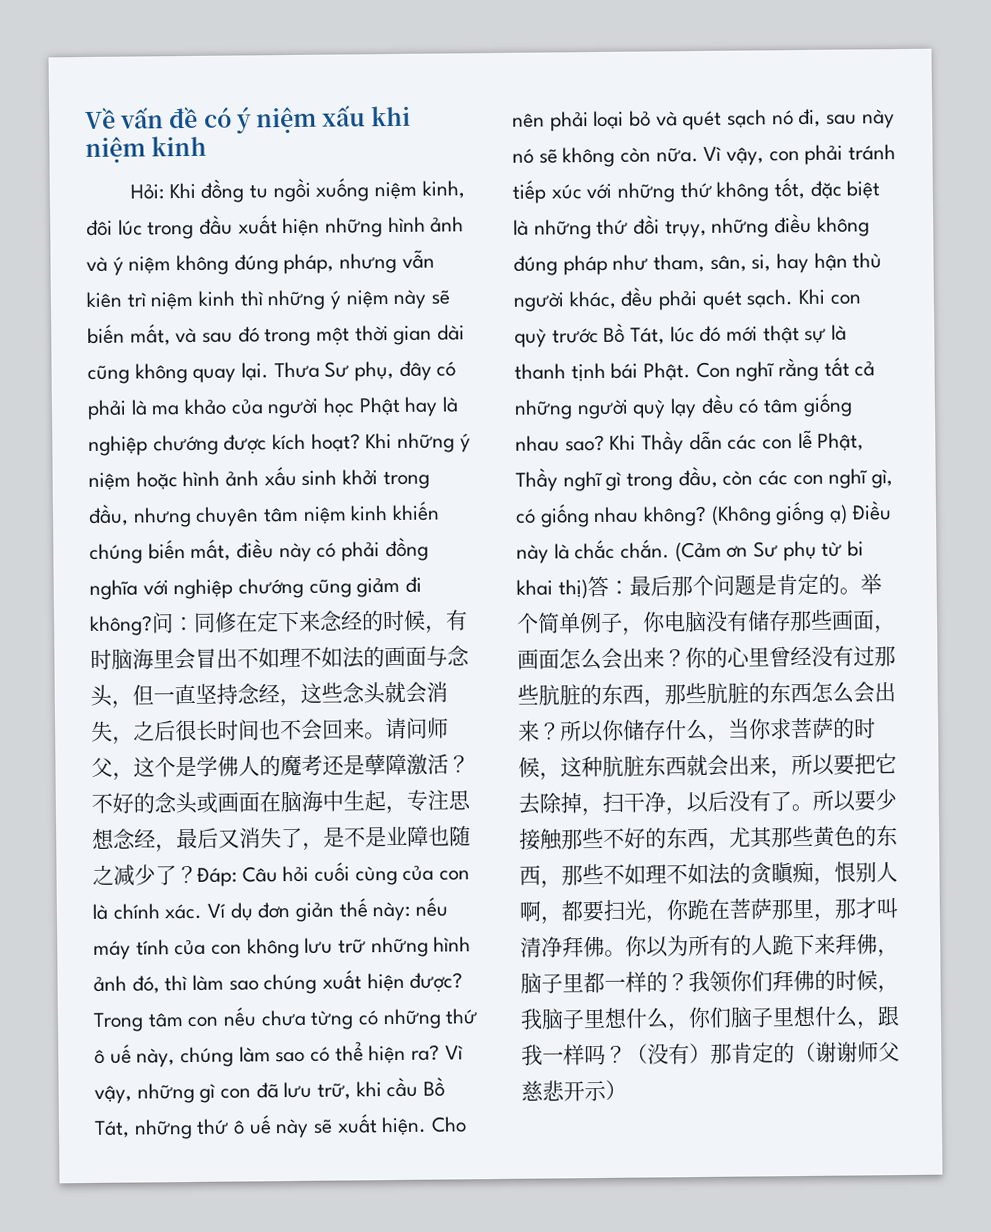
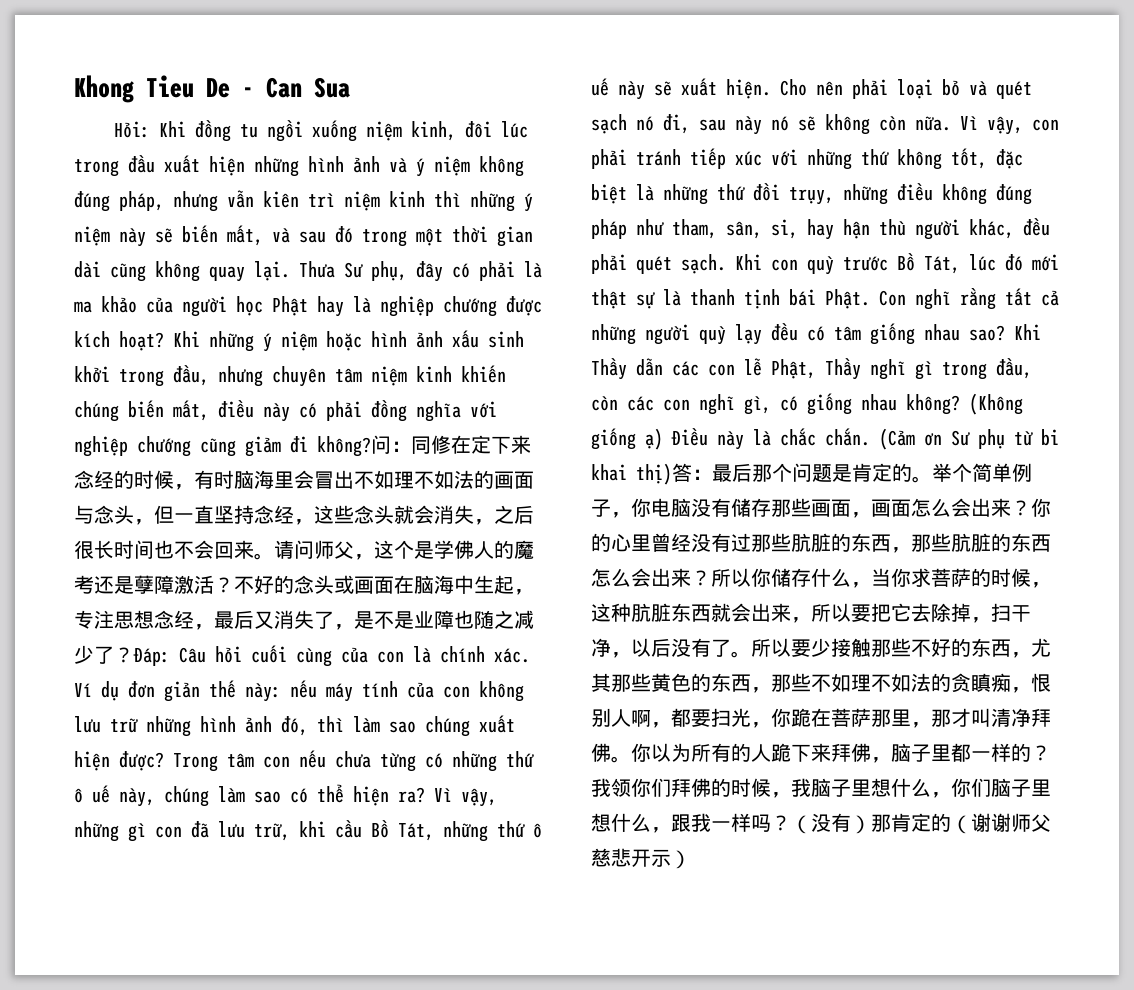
[85,105,412,134] [85,135,208,163] Về vấn đề có ý niệm xấu khi niệm kinh -> [74,75,350,103] Khong Tieu De - Can Sua

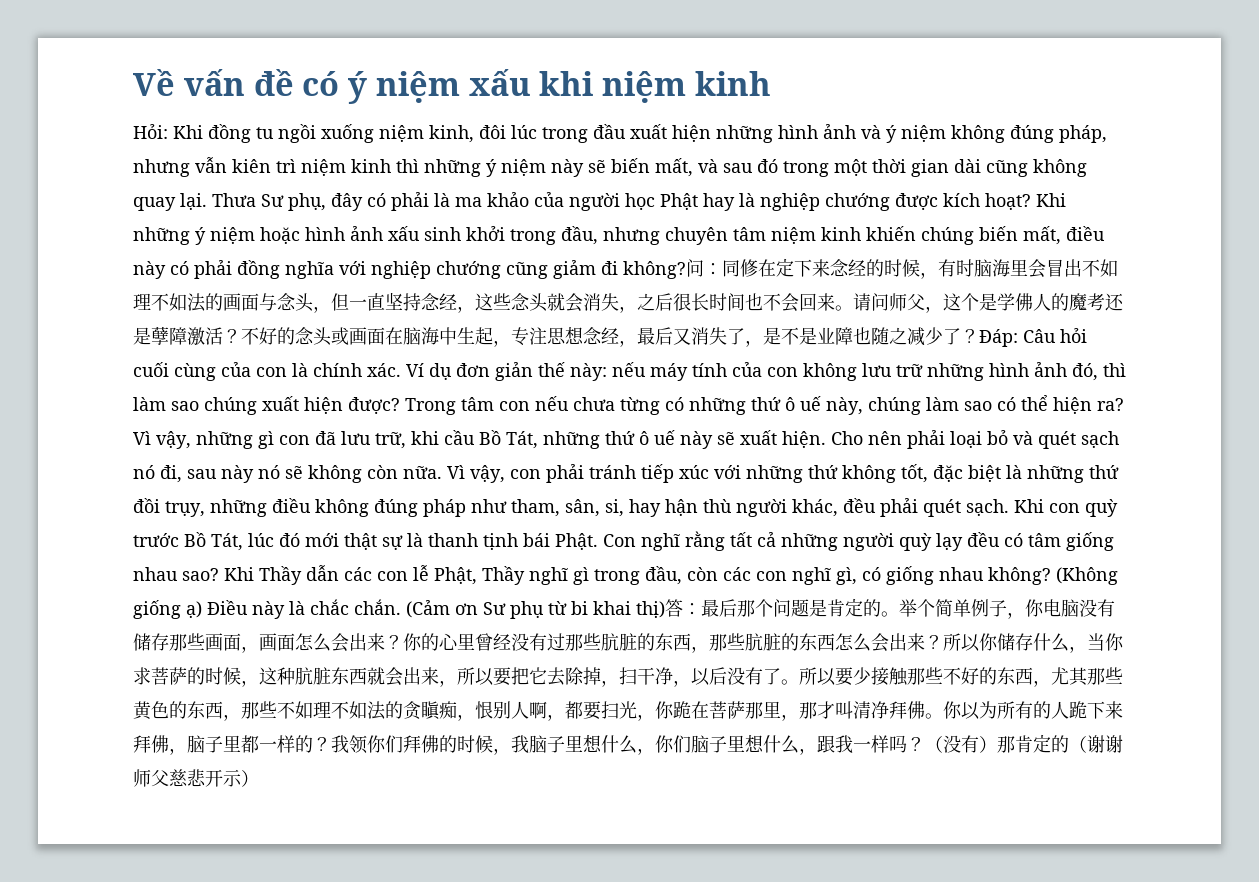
[74,75,350,103] Khong Tieu De - Can Sua -> [133,69,771,104] Về vấn đề có ý niệm xấu khi niệm kinh

